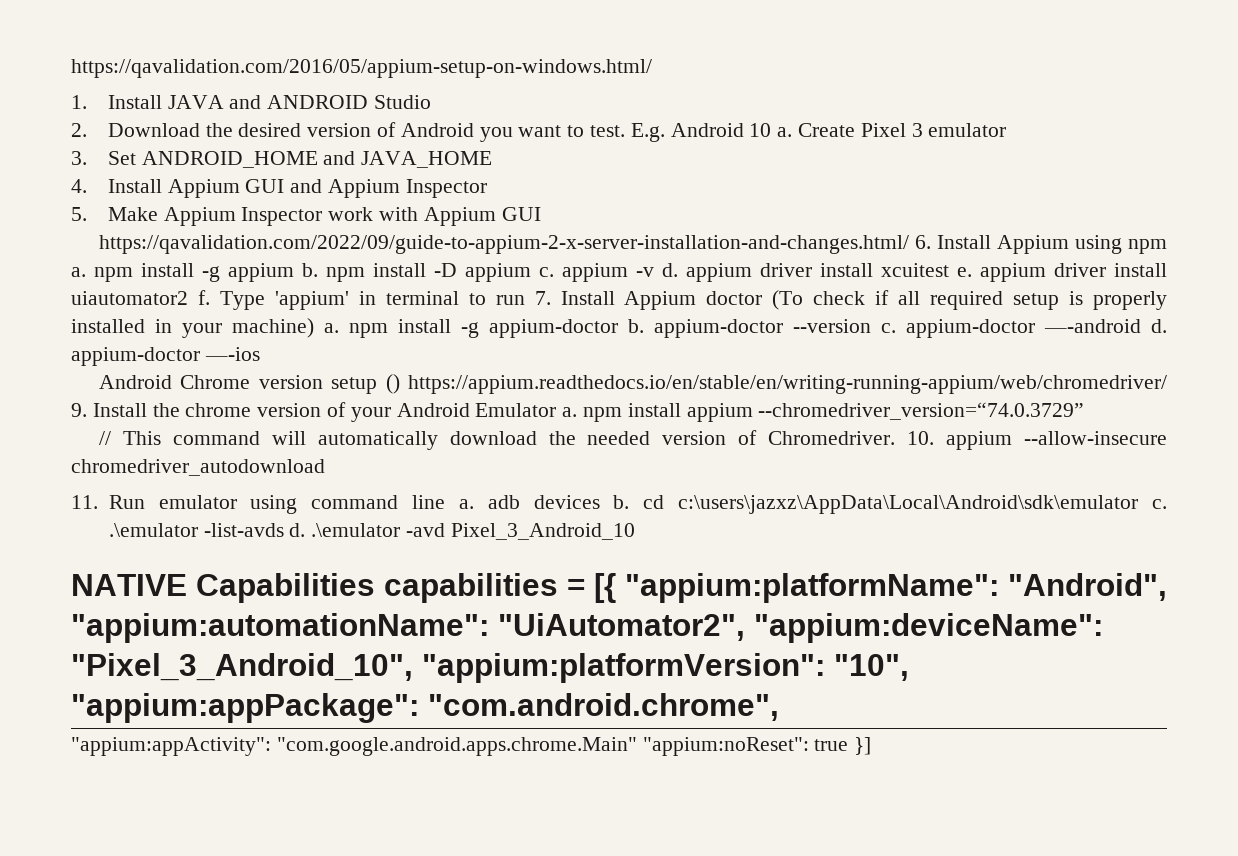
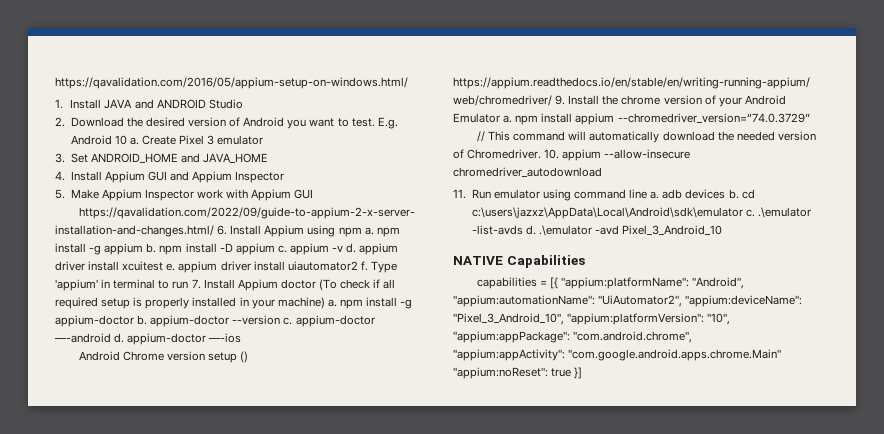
(375, 588) none -> (585, 261) //

